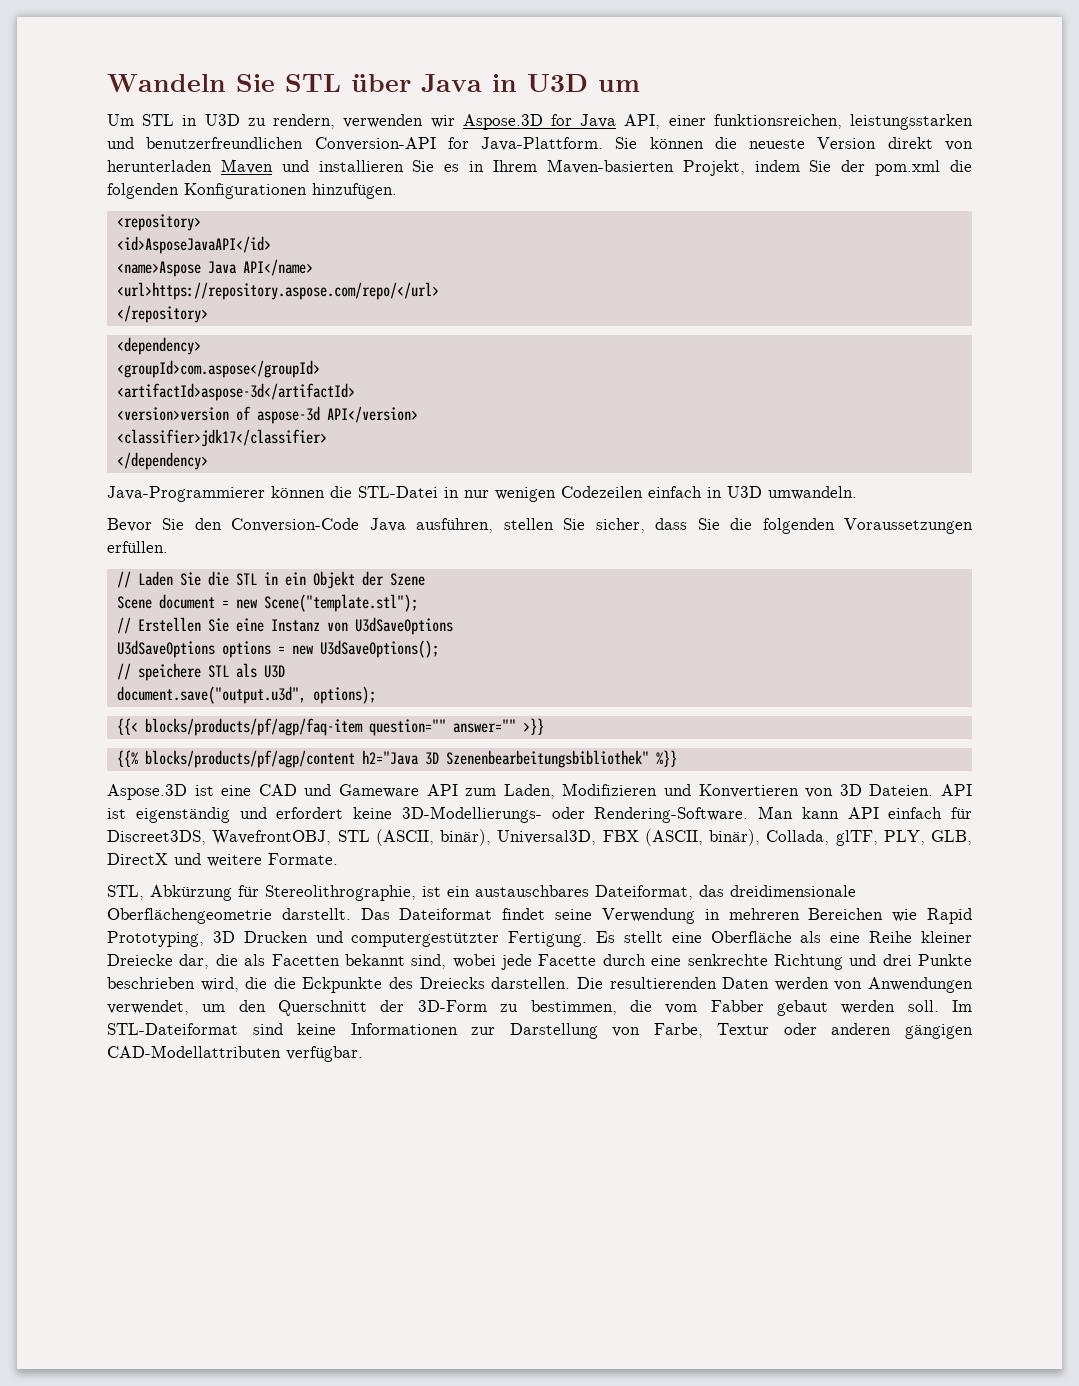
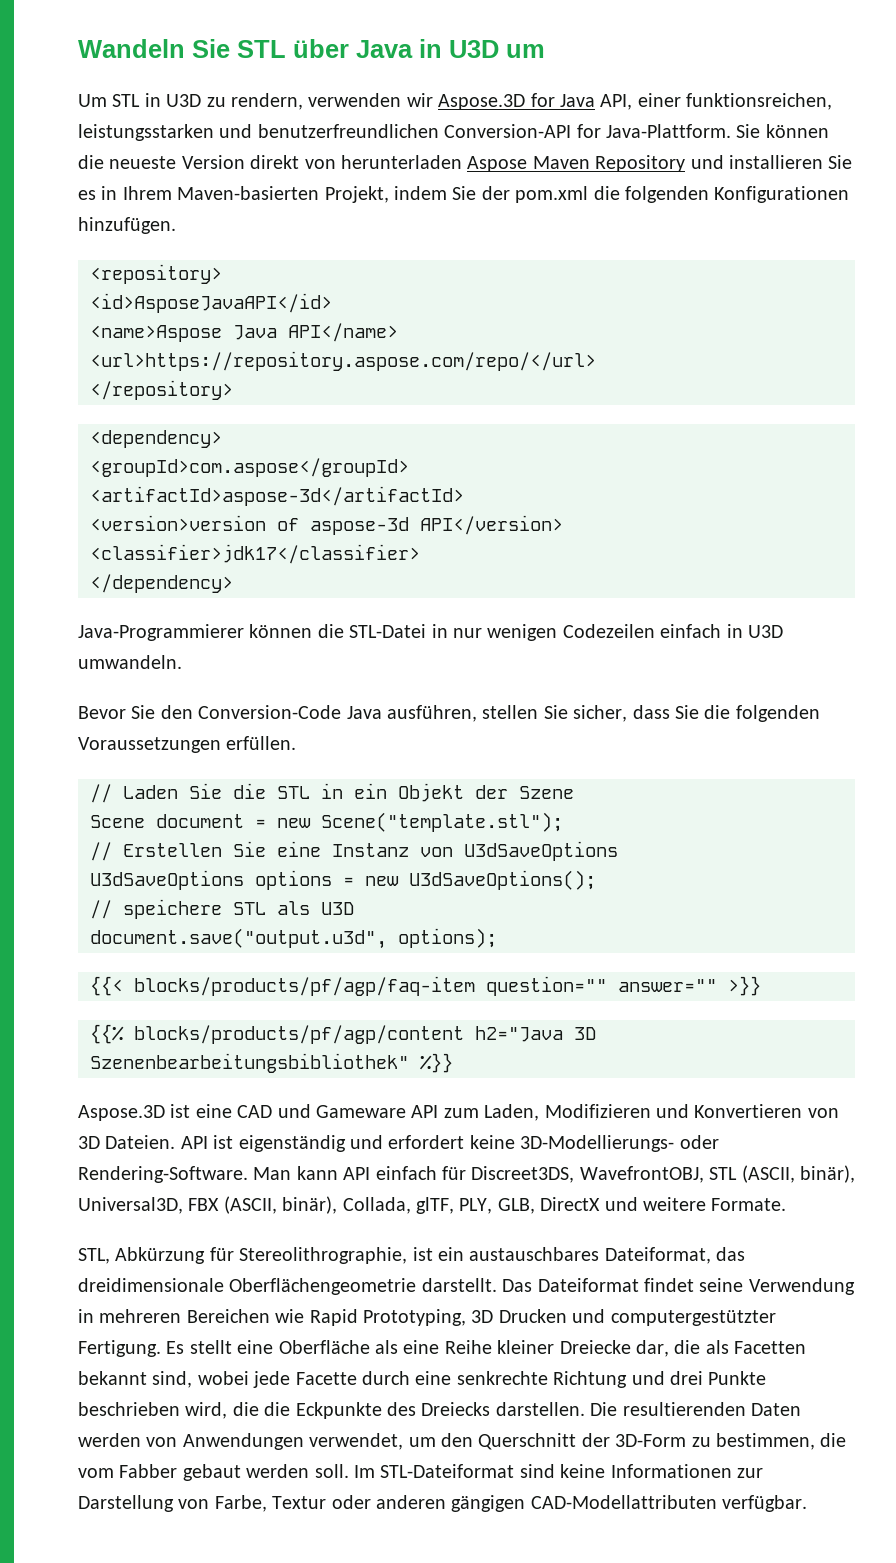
[220,159,273,174] Maven -> [467,155,686,172] Aspose Maven Repository

